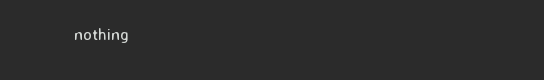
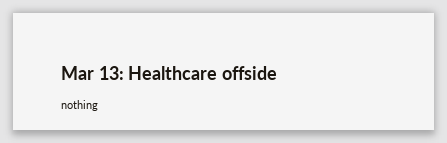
(74, 35) none -> [61,66,278,80] Mar 13: Healthcare offside //

